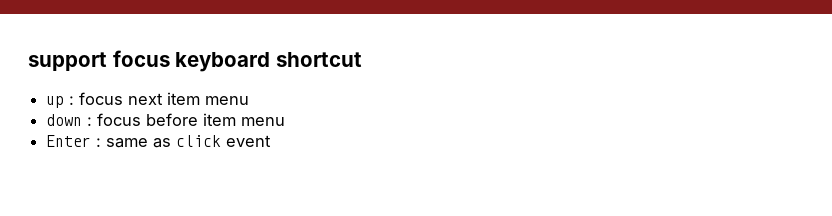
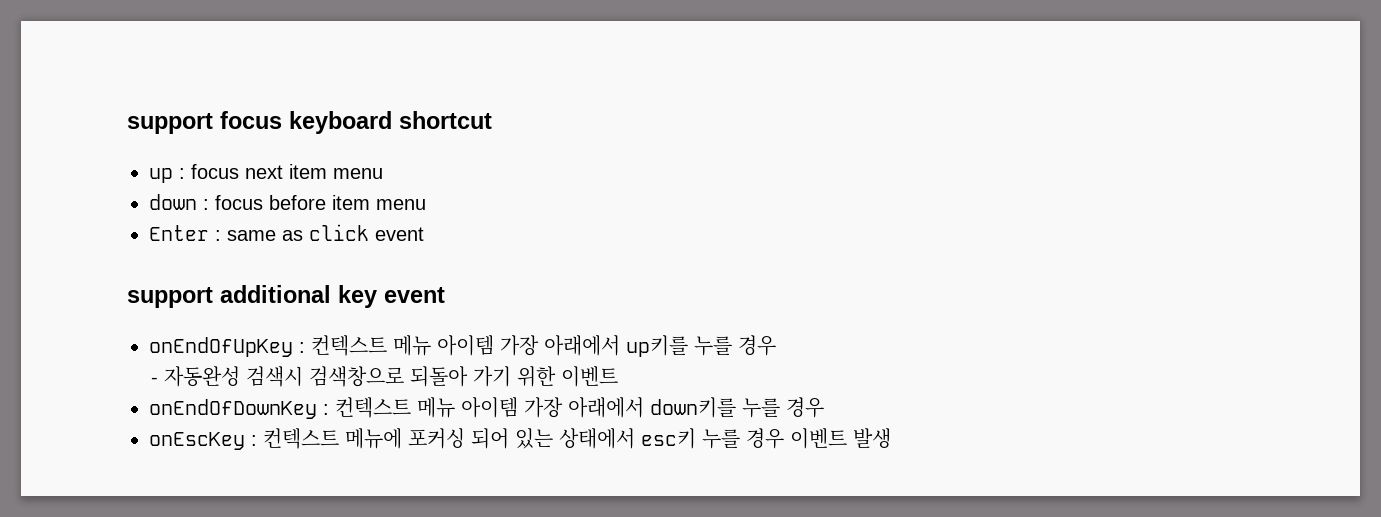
(272, 141) none -> [127,285,445,308] [149,335,776,357] [151,366,619,387] [149,397,824,419] [149,428,891,450] // support additional key event // onEndOfUpKey : 컨텍스트 메뉴 아이템 가장 아래에서 up키를 누를 경우 // - 자동완성 검색시 검색창으로 되돌아 가기 위한 이벤트 // onEndOfDownKey : 컨텍스트 메뉴 아이템 가장 아래에서 down키를 누를 경우 // onEscKey : 컨텍스트 메뉴에 포커싱 되어 있는 상태에서 esc키 누를 경우 이벤트 발생

